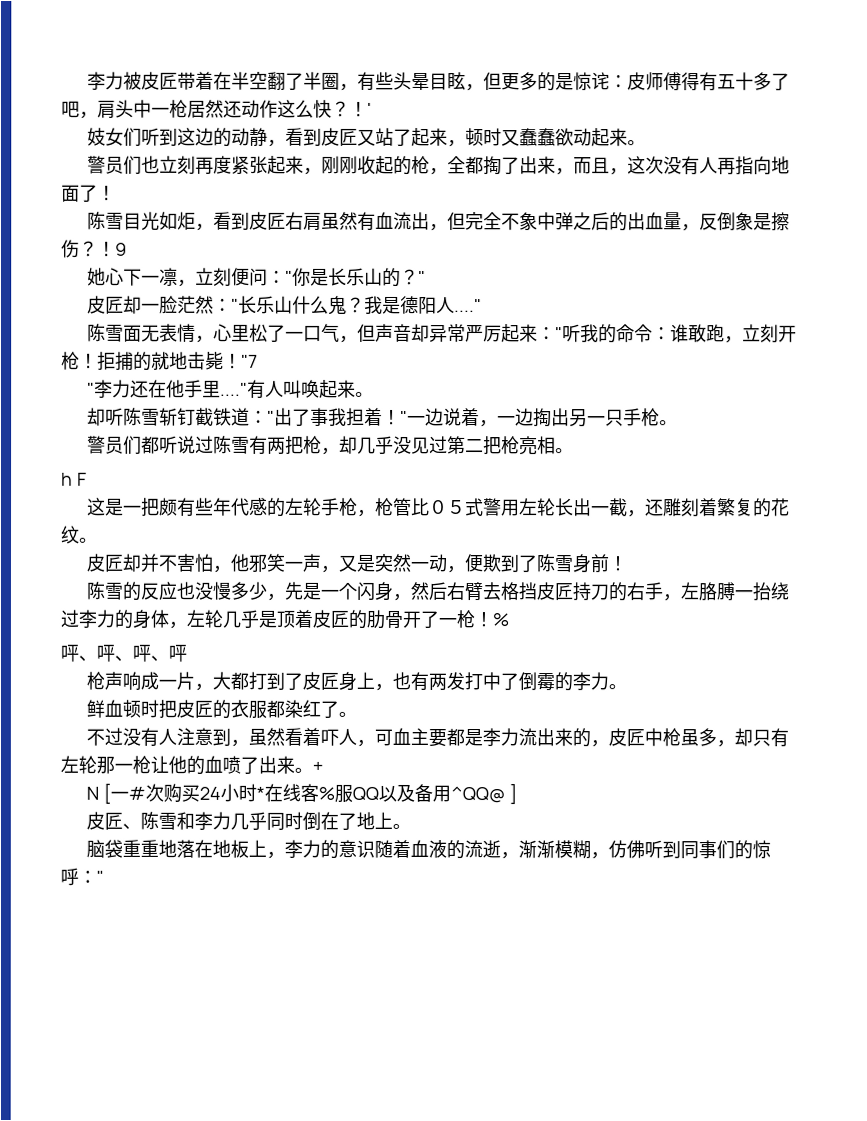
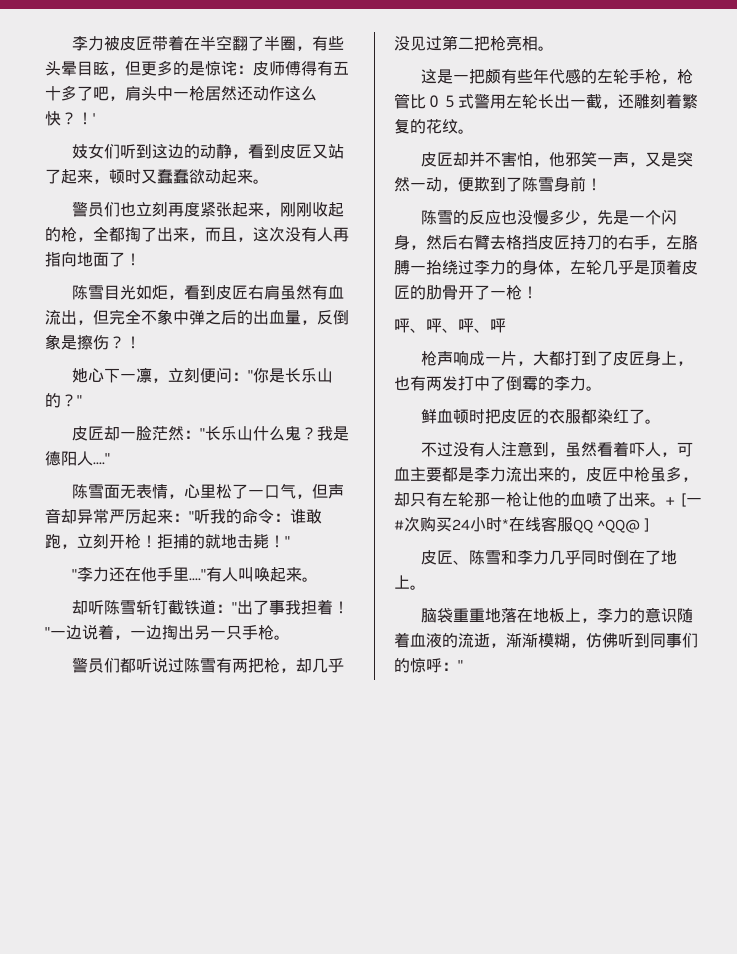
[115,242,127,256] 9 -> (141, 342) none
[241,354,258,368] "7 -> [285,536,290,547] "
[61,472,87,486] // h F -> (554, 48) none
[492,613,509,627] % -> (538, 292) none
[86,786,100,800] // N -> (675, 501) none
[318,783,452,803] %服QQ以及备用 -> [557,517,593,533] 服QQ

